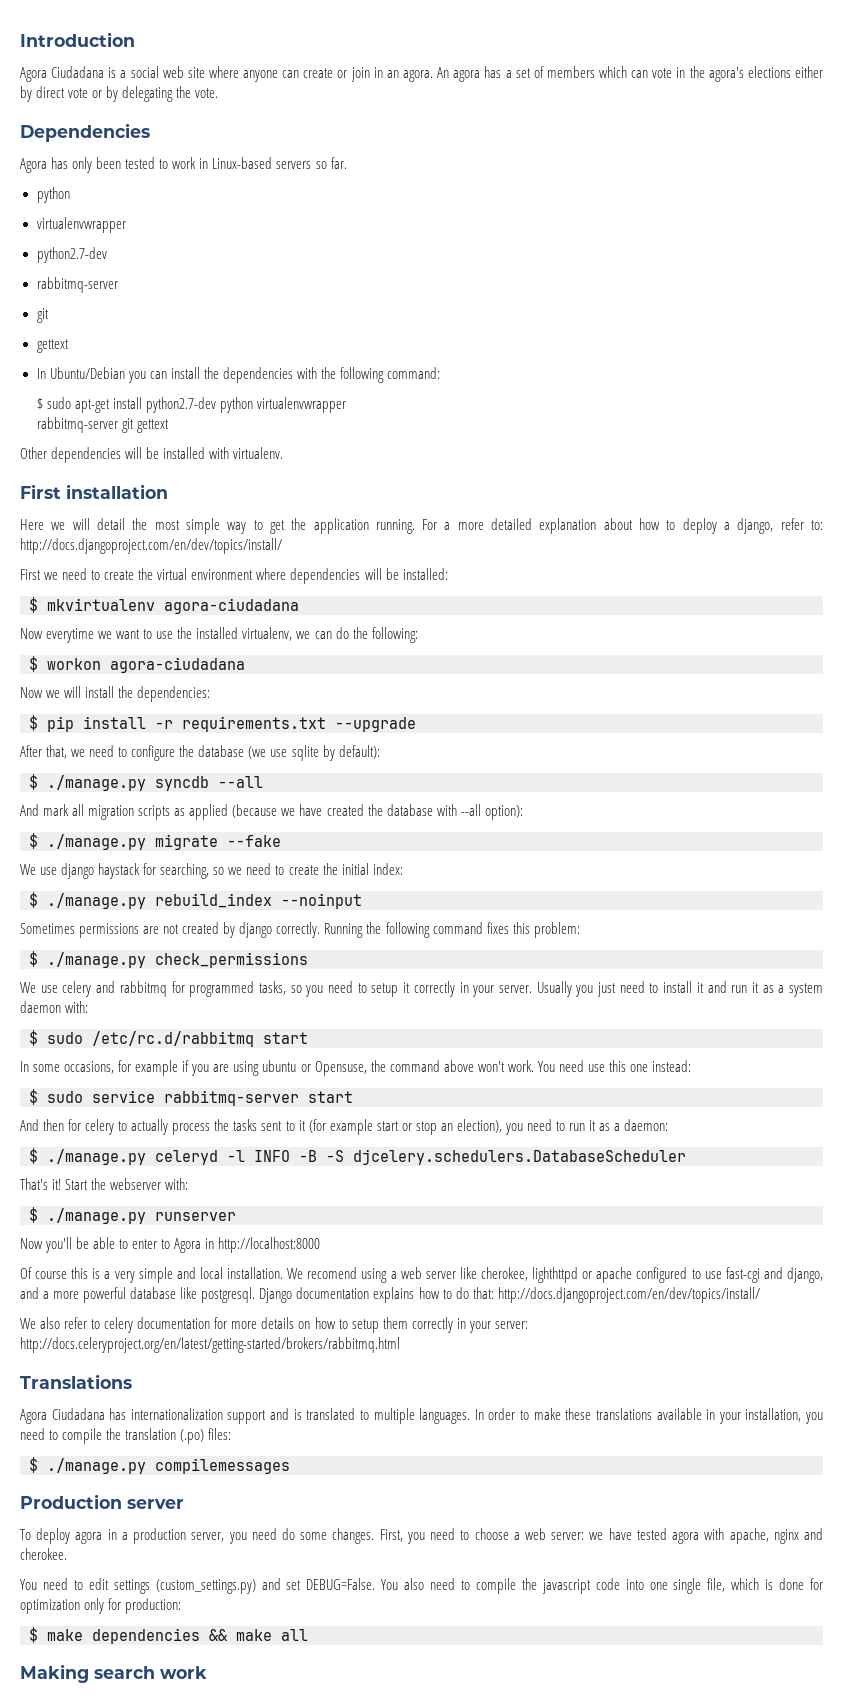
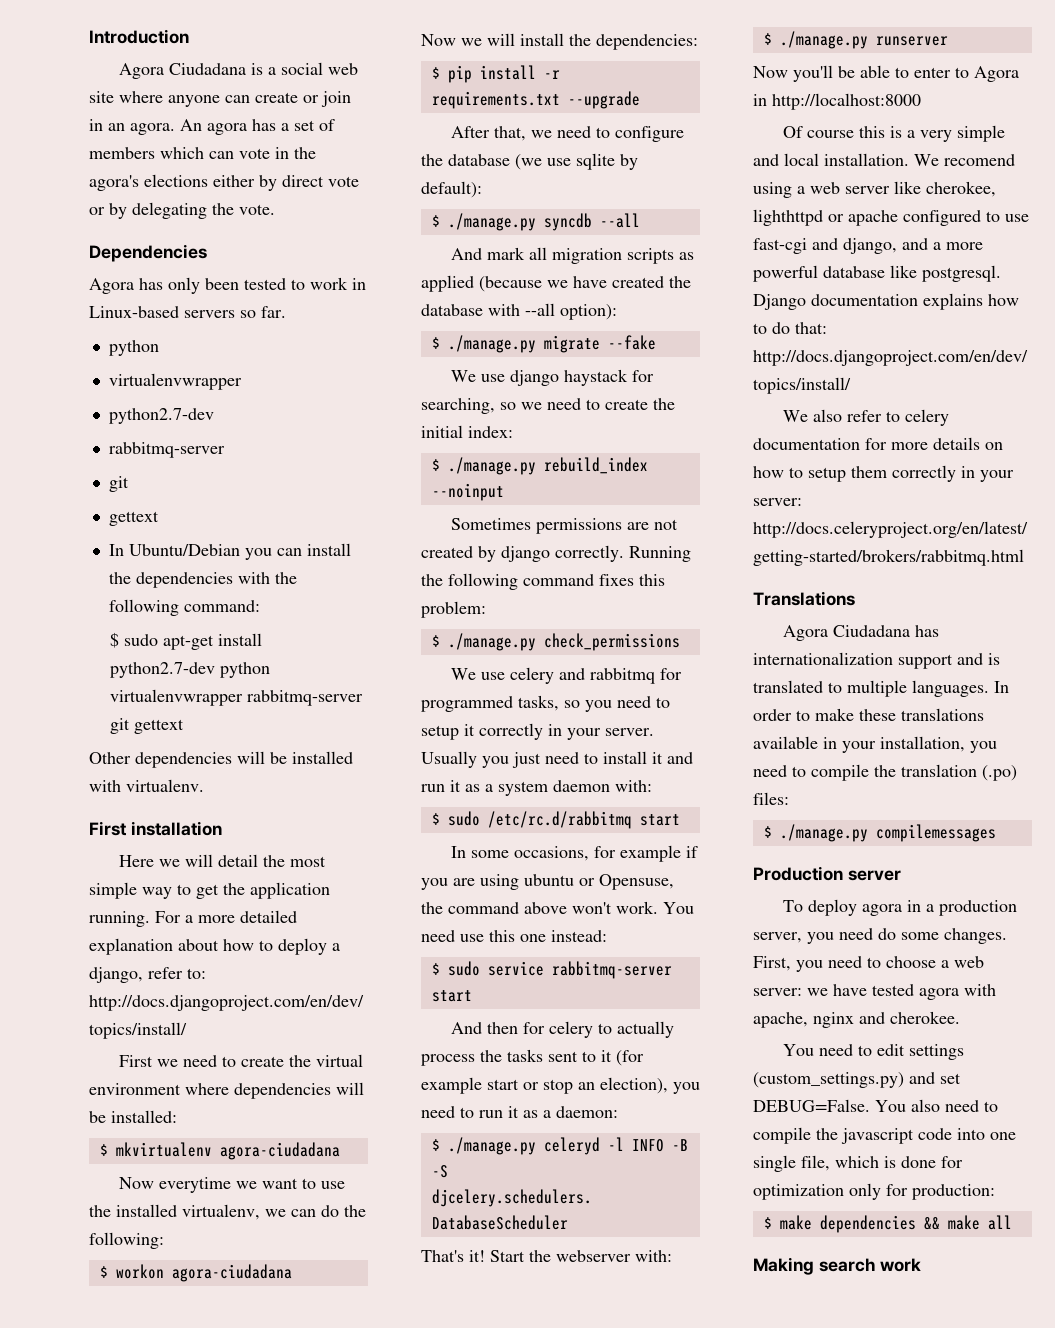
(347, 405) // -> (244, 697) none

